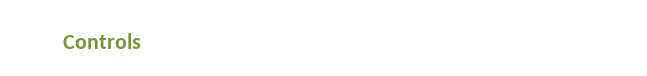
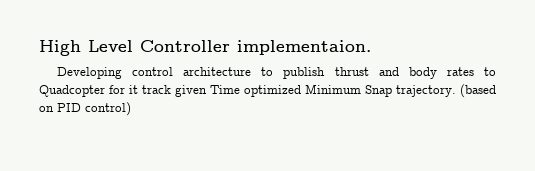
[63,33,141,49] Controls -> [39,40,371,56] [57,67,497,79] [39,84,496,98] [39,102,131,116] High Level Controller implementaion. // Developing control architecture to publish thrust and body rates to Quadcopter for it track given Time optimized Minimum Snap trajectory. (based on PID control)

